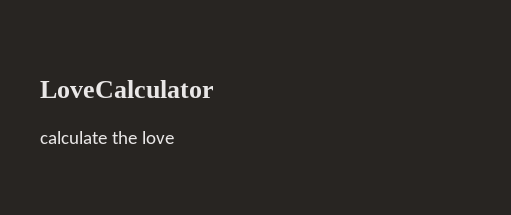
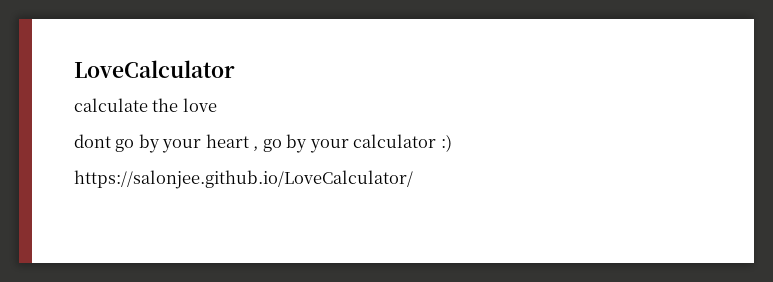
(174, 137) none -> [74,134,452,153] [74,170,413,189] // dont go by your heart , go by your calculator :) // https://salonjee.github.io/LoveCalculator/

